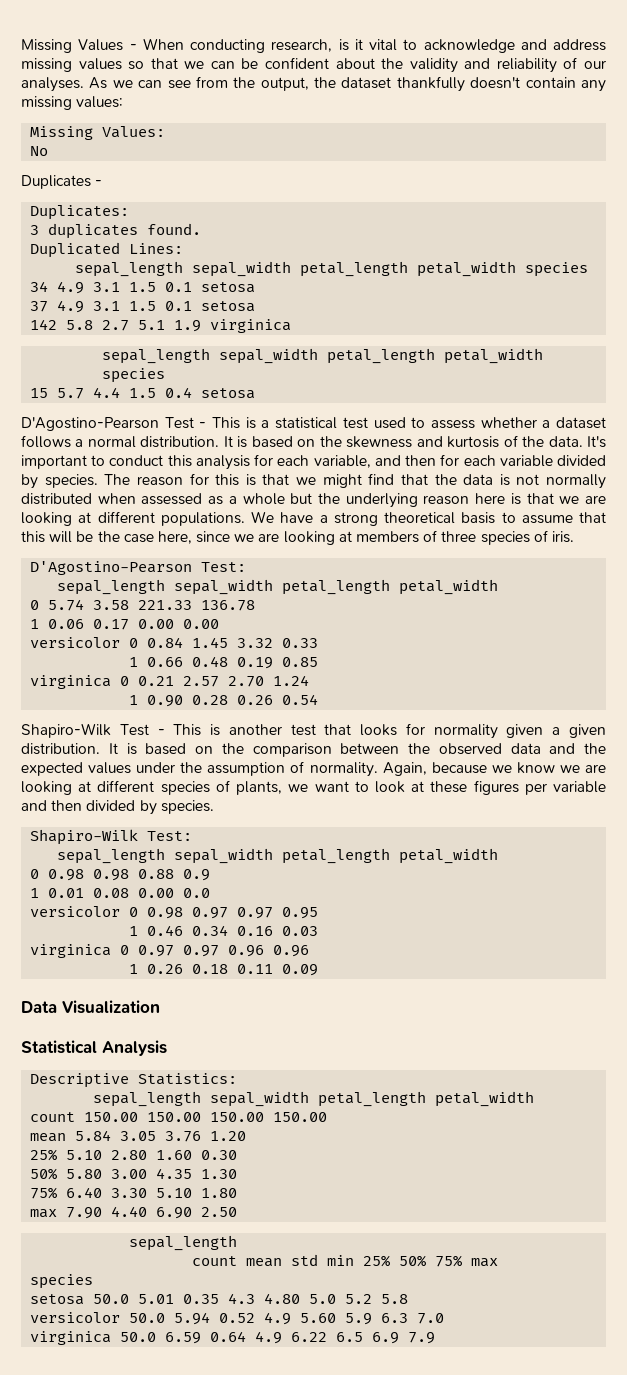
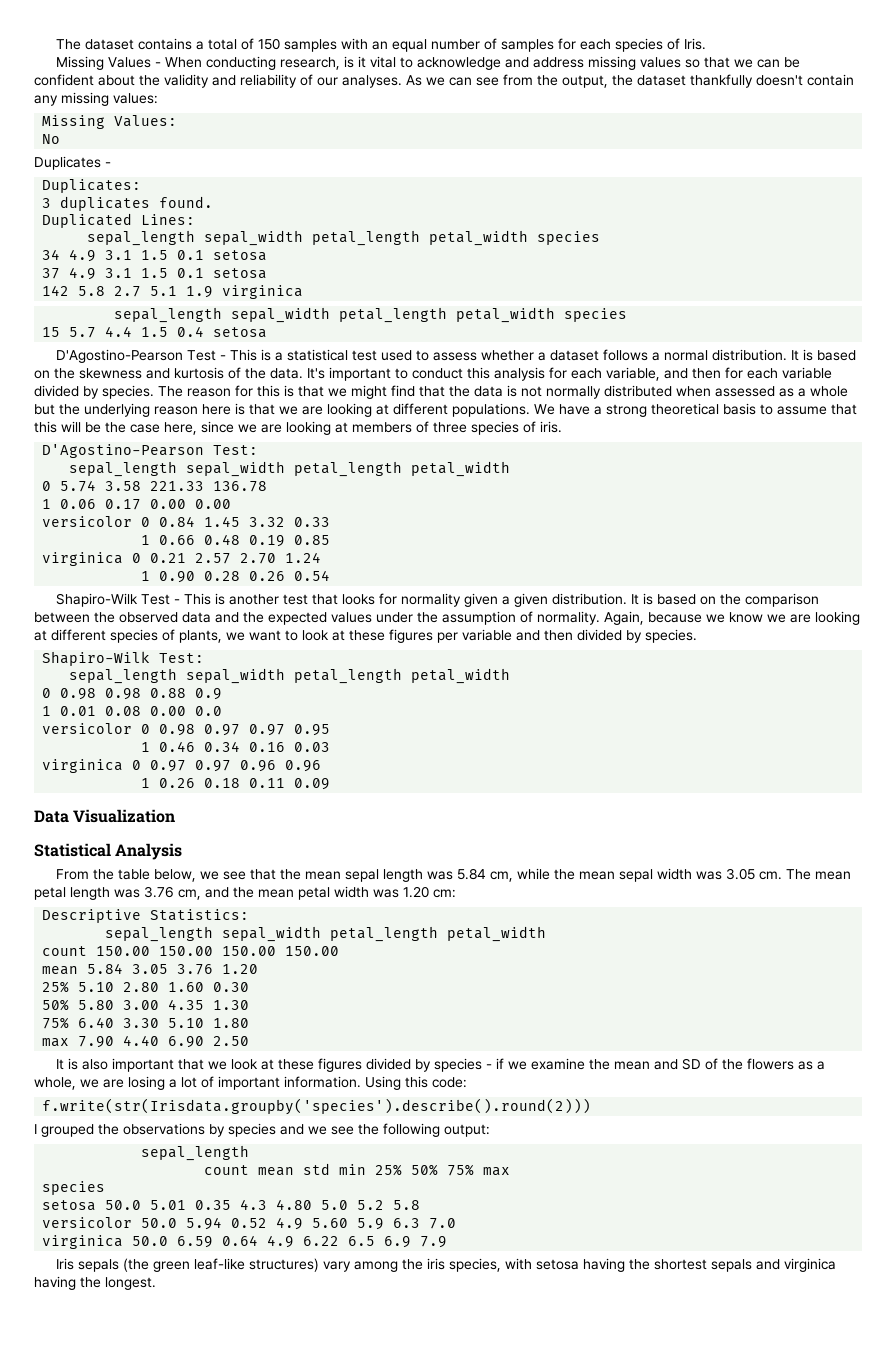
(21, 46) none -> [55,38,706,52] The dataset contains a total of 150 samples with an equal number of samples for each species of Iris. //
(167, 1048) none -> [55,868,851,882] [34,886,456,900] // From the table below, we see that the mean sepal length was 5.84 cm, while the mean sepal width was 3.05 cm. The mean petal length was 3.76 cm, and the mean petal width was 1.20 cm:
(238, 1212) none -> [55,1058,825,1072] [34,1076,467,1090] [42,1098,592,1115] [34,1123,490,1137] // It is also important that we look at these figures divided by species - if we examine the mean and SD of the flowers as a whole, we are losing a lot of important information. Using this code: // f.write(str(Irisdata.groupby('species').describe().round(2))) // I grouped the observations by species and we see the following output:
(436, 1338) none -> [55,1258,836,1272] [34,1276,156,1290] // Iris sepals (the green leaf-like structures) vary among the iris species, with setosa having the shortest sepals and virginica having the longest.

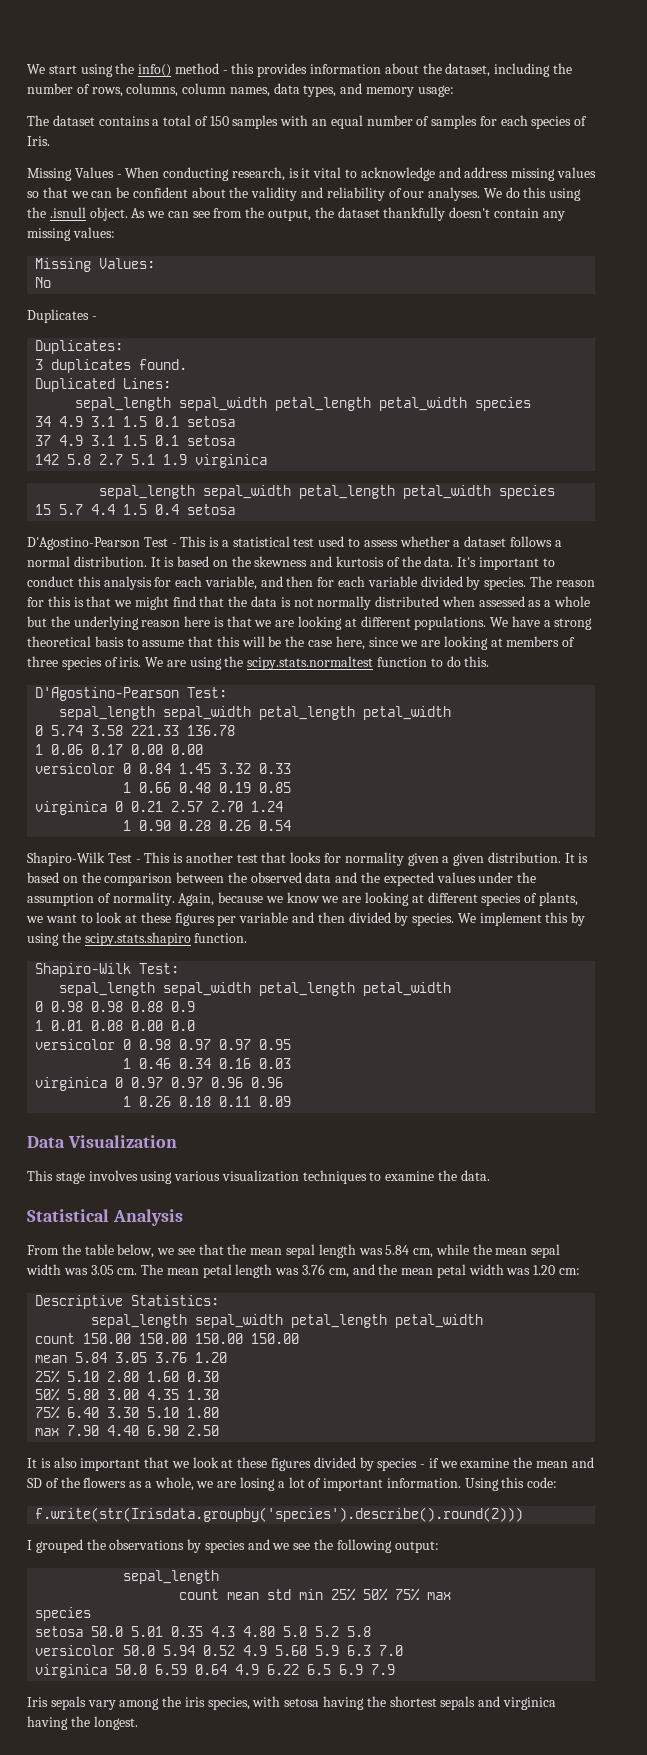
(55, 44) none -> [27,63,572,77] [27,83,454,97] We start using the info() method - this provides information about the dataset, including the number of rows, columns, column names, data types, and memory usage: //
(402, 81) none -> [483,187,582,201] [27,207,128,221] We do this using the .isnull object.
(562, 427) none -> [145,656,490,670] We are using the scipy.stats.normaltest function to do this.
(697, 636) none -> [457,912,586,926] [27,932,248,946] We implement this by using the scipy.stats.shapiro function.
(176, 816) none -> [27,1170,490,1184] // This stage involves using various visualization techniques to examine the data.
[122,1258,319,1272] (the green leaf-like structures) -> (86, 1703) none

